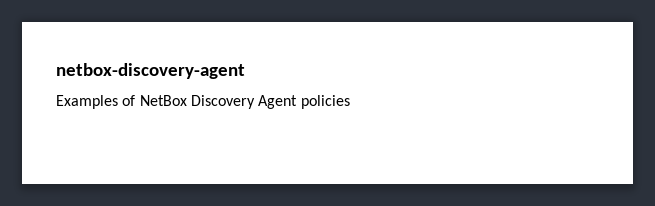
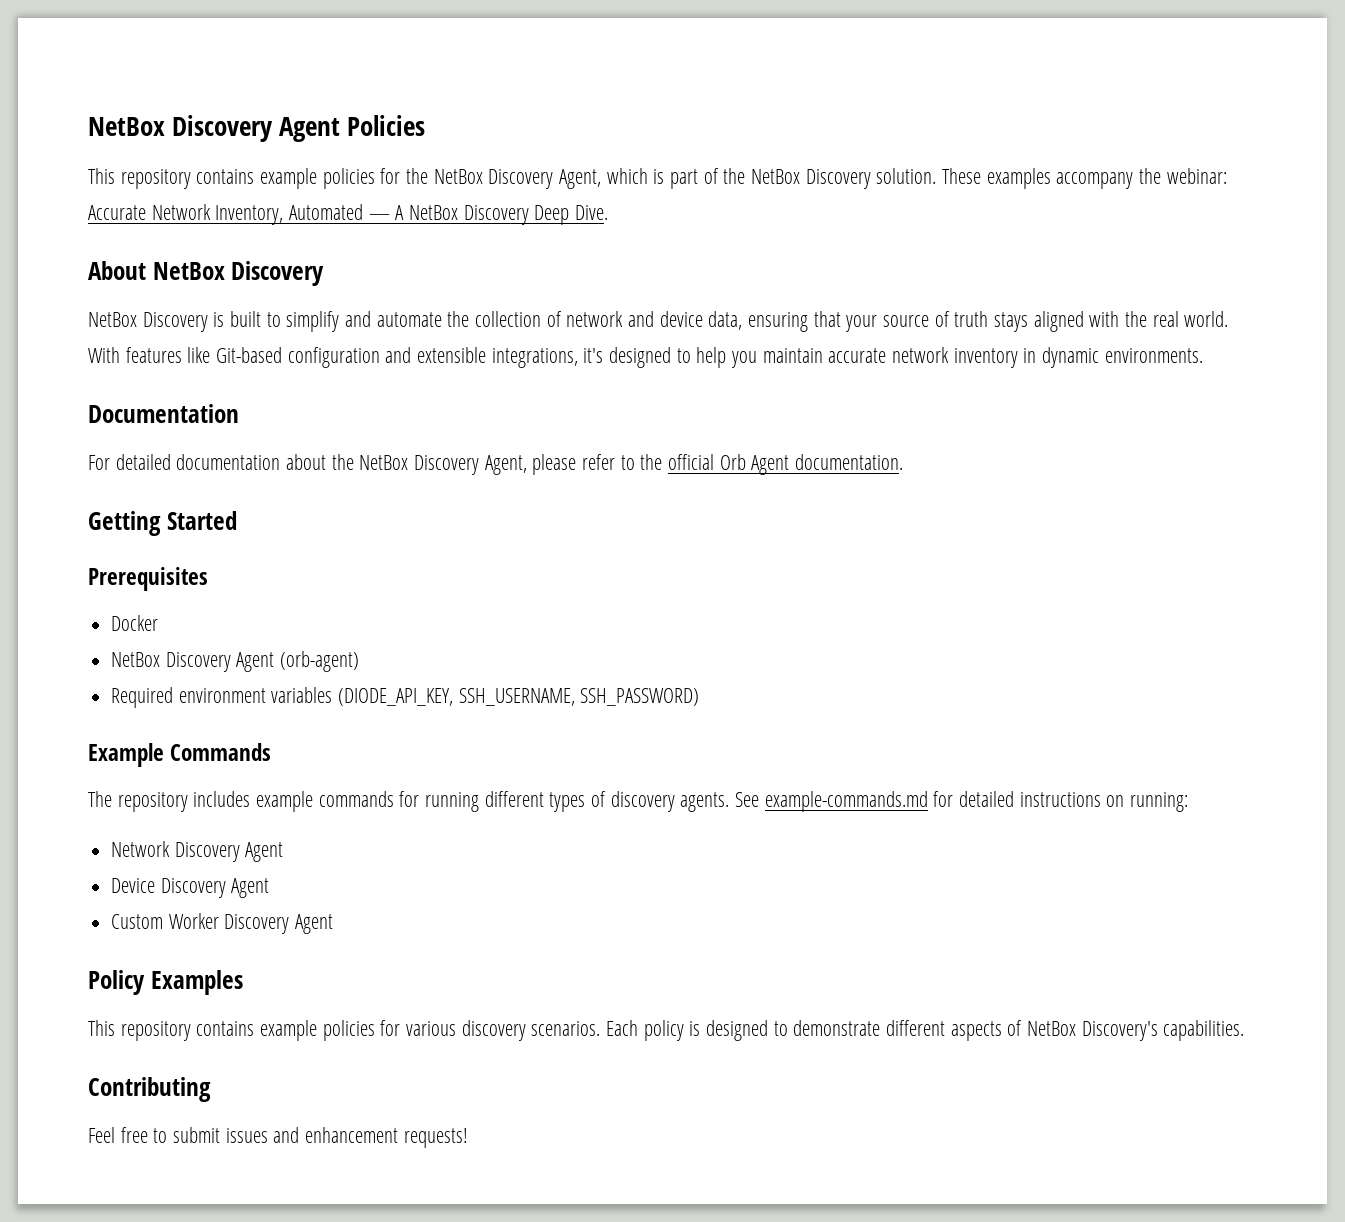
[56,63,245,79] [56,95,350,109] netbox-discovery-agent // Examples of NetBox Discovery Agent policies -> [88,115,426,142] [88,168,1227,189] [88,204,609,225] [88,261,325,286] [88,311,1229,332] [88,347,1203,368] [88,404,239,423] [88,454,904,475] [88,511,237,536] [88,567,208,591] [111,615,159,631] [111,651,360,672] [111,687,700,708] [88,743,272,767] [88,791,1189,812] [111,841,284,862] [111,878,270,898] [111,913,334,934] [88,970,243,995] [88,1020,1245,1041] [88,1077,211,1102] [88,1127,468,1148] NetBox Discovery Agent Policies // This repository contains example policies for the NetBox Discovery Agent, which is part of the NetBox Discovery solution. These examples accompany the webinar: Accurate Network Inventory, Automated — A NetBox Discovery Deep Dive. // About NetBox Discovery // NetBox Discovery is built to simplify and automate the collection of network and device data, ensuring that your source of truth stays aligned with the real world. With features like Git-based configuration and extensible integrations, it's designed to help you maintain accurate network inventory in dynamic environments. // Documentation // For detailed documentation about the NetBox Discovery Agent, please refer to the official Orb Agent documentation. // Getting Started // Prerequisites // Docker // NetBox Discovery Agent (orb-agent) // Required environment variables (DIODE_API_KEY, SSH_USERNAME, SSH_PASSWORD) // Example Commands // The repository includes example commands for running different types of discovery agents. See example-commands.md for detailed instructions on running: // Network Discovery Agent // Device Discovery Agent // Custom Worker Discovery Agent // Policy Examples // This repository contains example policies for various discovery scenarios. Each policy is designed to demonstrate different aspects of NetBox Discovery's capabilities. // Contributing // Feel free to submit issues and enhancement requests!

